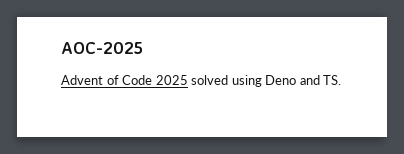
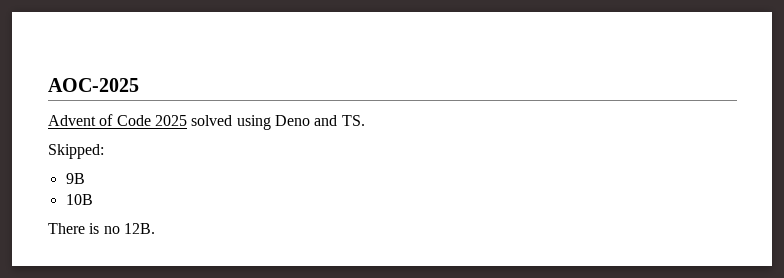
(342, 80) none -> [48,144,104,159] [65,173,85,184] [65,194,93,205] [48,223,155,234] // Skipped: // 9B // 10B // There is no 12B.

